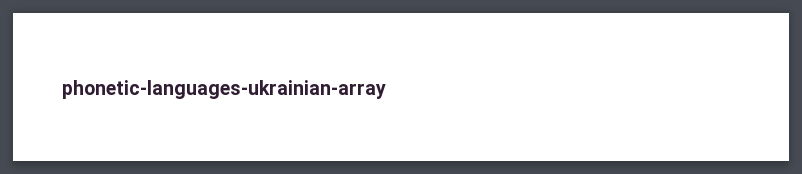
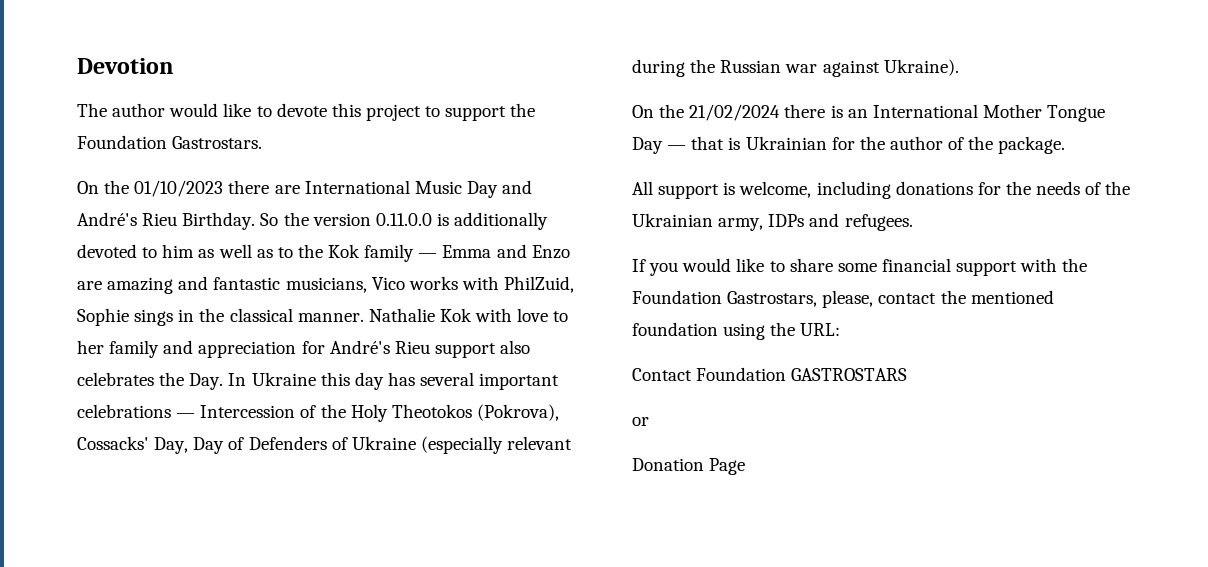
[62,80,386,99] phonetic-languages-ukrainian-array -> [77,58,174,74] [77,103,536,121] [77,135,263,149] [77,180,533,198] [77,212,549,230] [77,244,570,262] [77,276,575,294] [77,308,569,326] [77,340,531,358] [77,372,560,390] [77,404,559,422] [77,436,573,454] [632,59,959,77] [632,104,1106,122] [632,136,1066,154] [632,181,1131,199] [632,213,913,231] [632,258,1088,276] [632,290,1054,308] [632,322,841,340] [632,367,908,381] [632,417,649,426] [632,458,746,475] Devotion // The author would like to devote this project to support the Foundation Gastrostars. // On the 01/10/2023 there are International Music Day and André's Rieu Birthday. So the version 0.11.0.0 is additionally devoted to him as well as to the Kok family — Emma and Enzo are amazing and fantastic musicians, Vico works with PhilZuid, Sophie sings in the classical manner. Nathalie Kok with love to her family and appreciation for André's Rieu support also celebrates the Day. In Ukraine this day has several important celebrations — Intercession of the Holy Theotokos (Pokrova), Cossacks' Day, Day of Defenders of Ukraine (especially relevant during the Russian war against Ukraine). // On the 21/02/2024 there is an International Mother Tongue Day — that is Ukrainian for the author of the package. // All support is welcome, including donations for the needs of the Ukrainian army, IDPs and refugees. // If you would like to share some financial support with the Foundation Gastrostars, please, contact the mentioned foundation using the URL: // Contact Foundation GASTROSTARS // or // Donation Page

